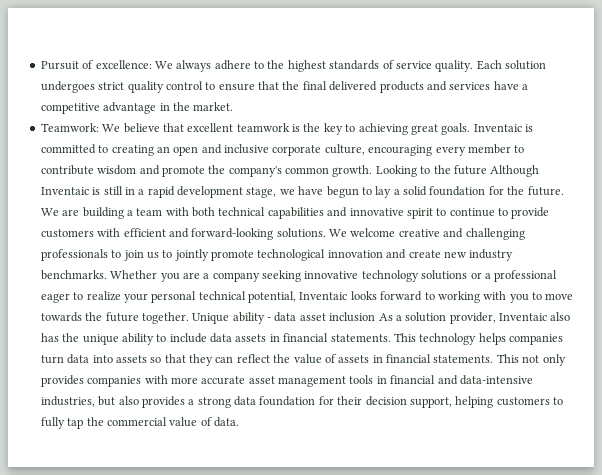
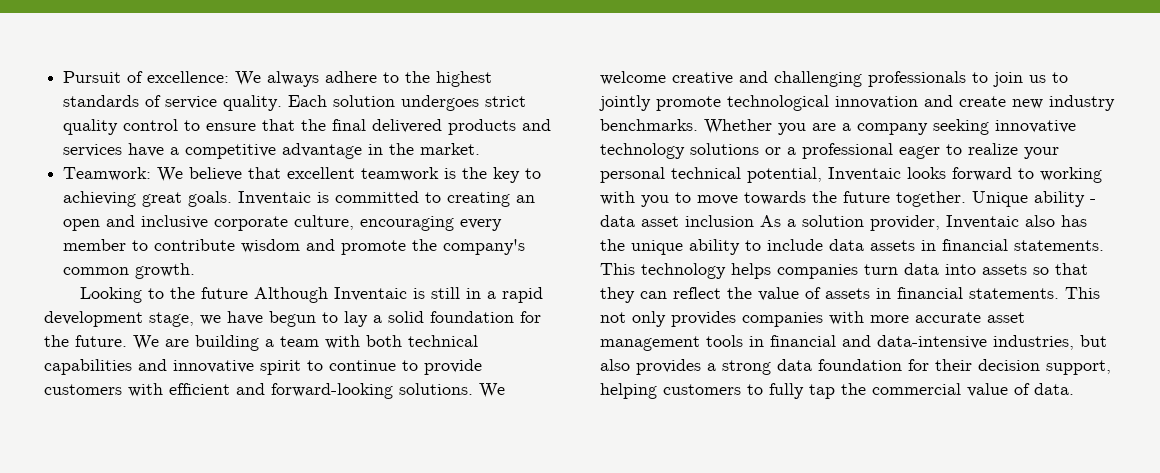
(373, 171) none -> (196, 271) //

